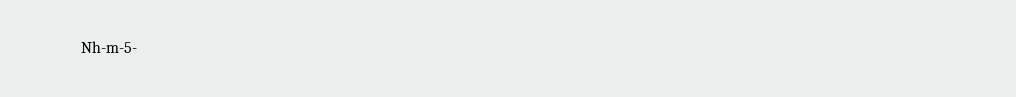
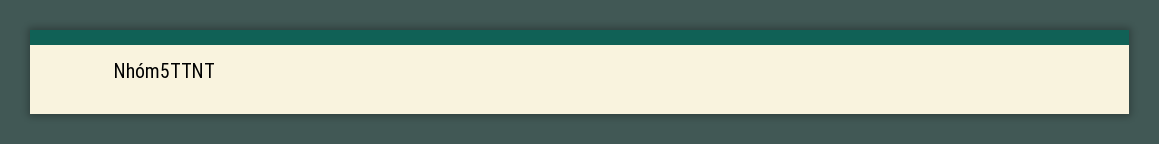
[81,41,137,53] Nh-m-5- -> [114,63,215,78] Nhóm5TTNT

